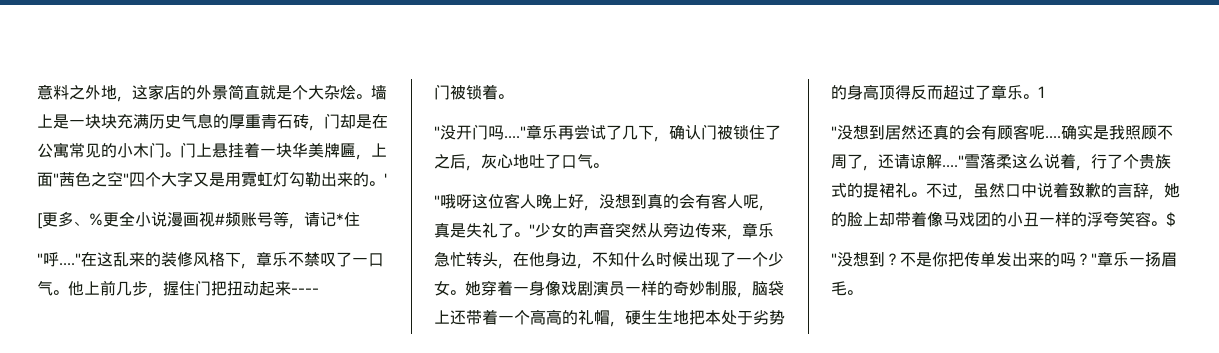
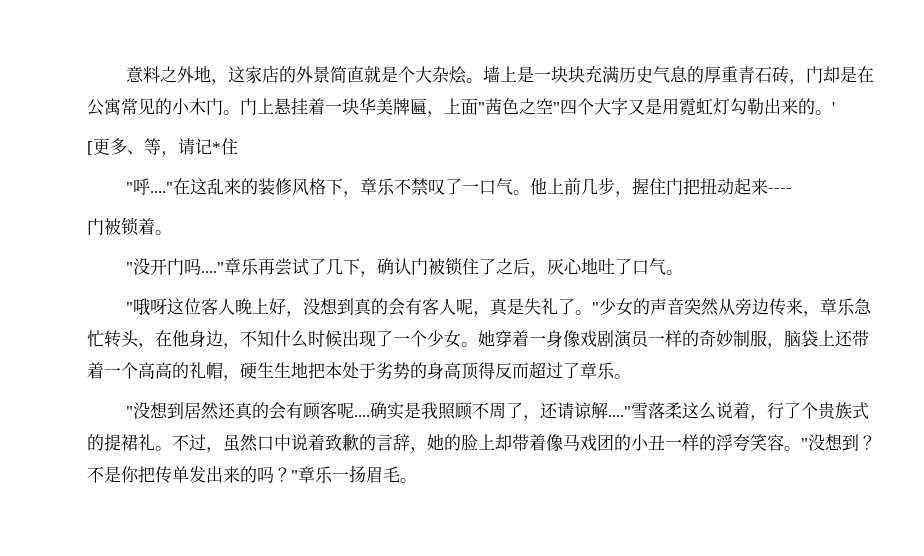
[89,211,273,227] %更全小说漫画视#频账号 -> (144, 152) none
[1038,86,1045,98] 1 -> (631, 376) none
[1166,212,1176,227] $ // -> (801, 448) none

